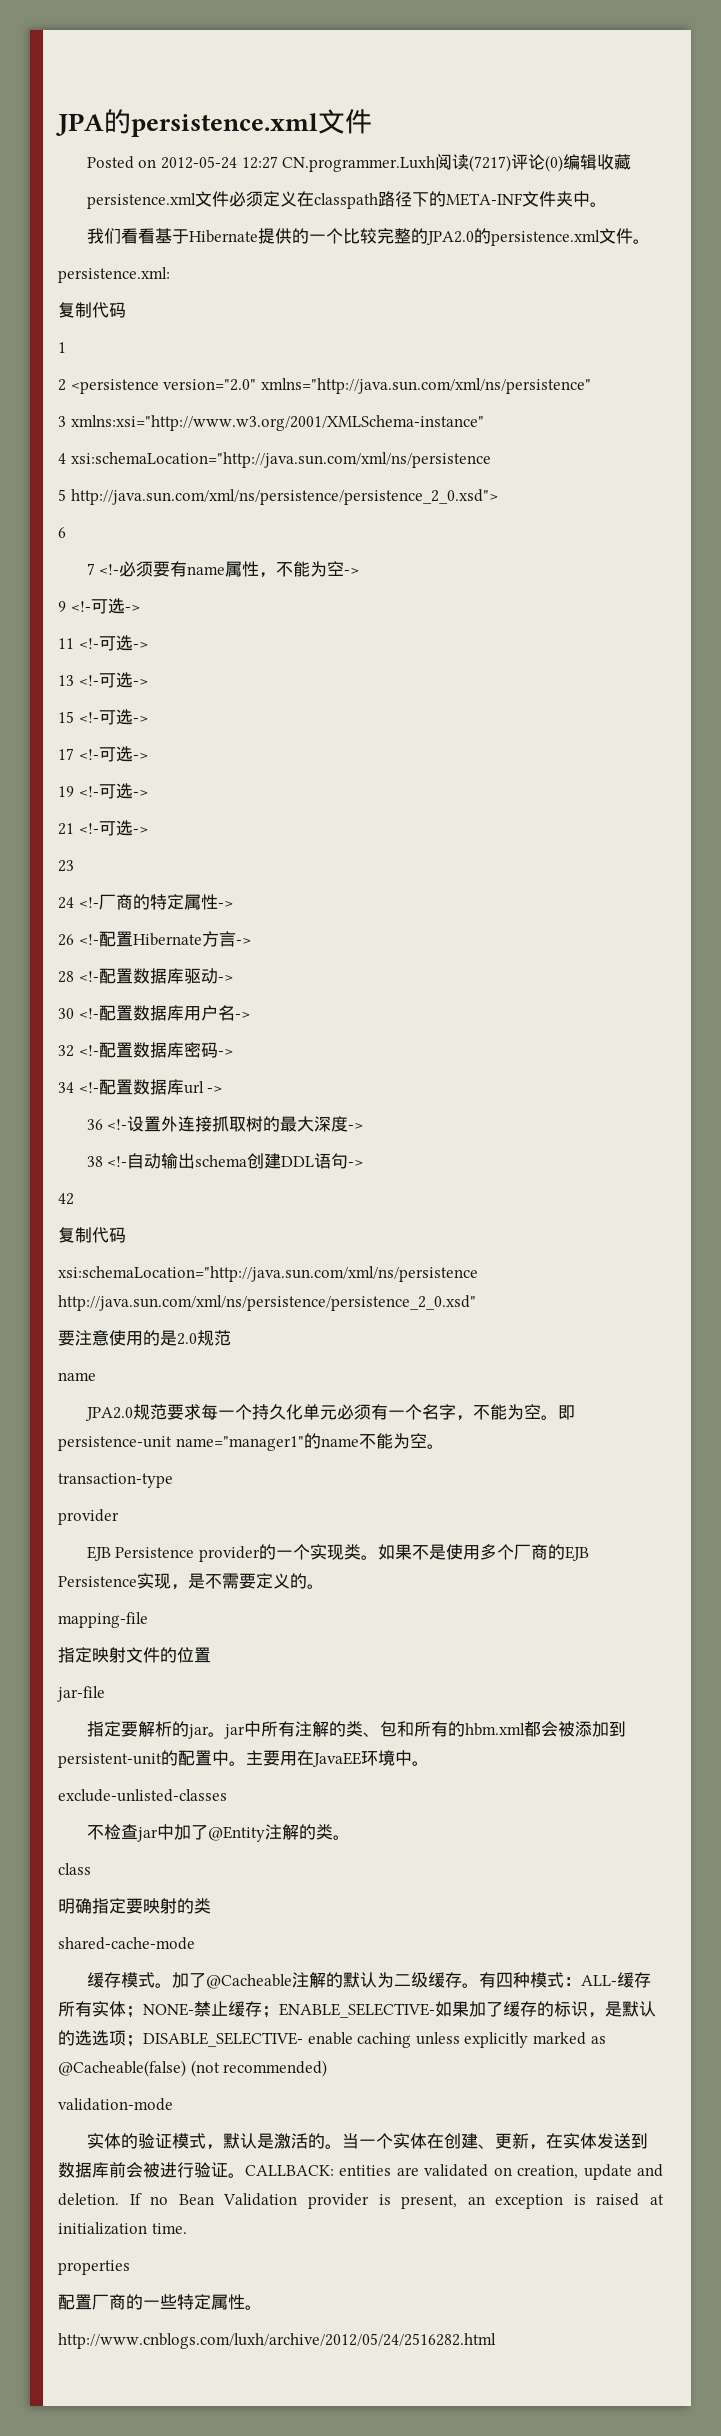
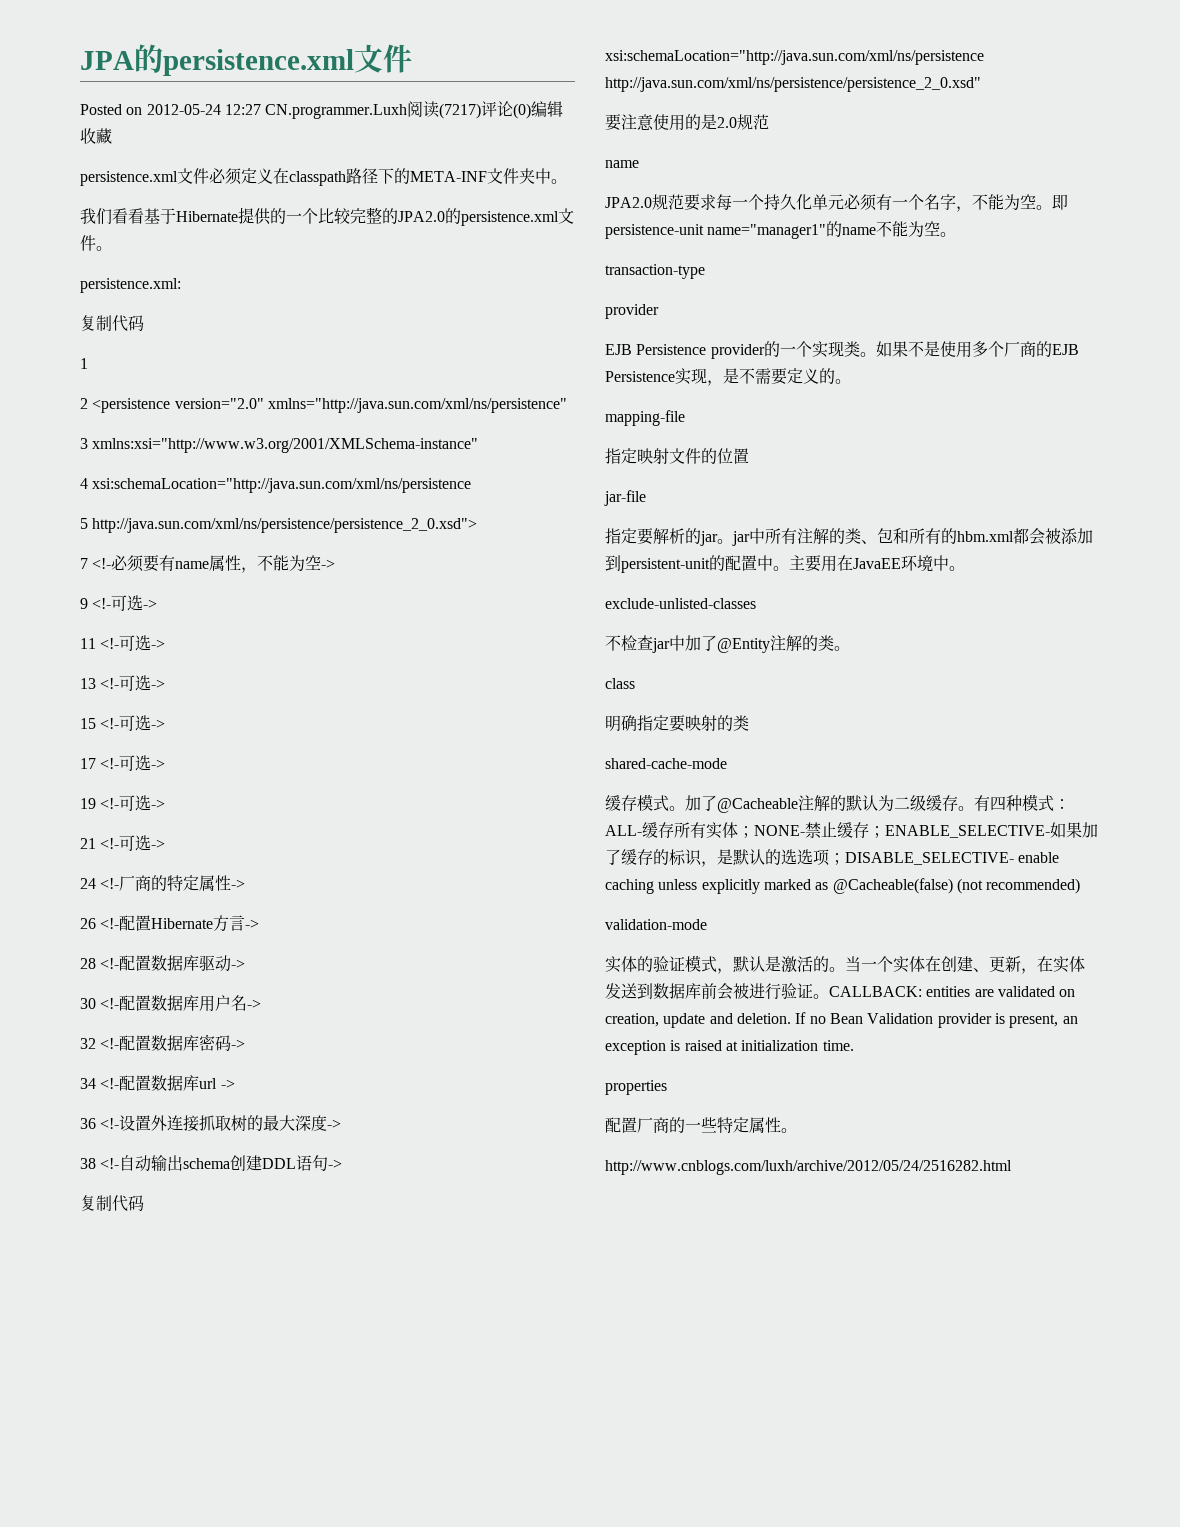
[58,527,66,538] // 6 -> (478, 525) none
[58,860,74,872] // 23 -> (166, 844) none
[58,1193,74,1205] // 42 -> (343, 1164) none

